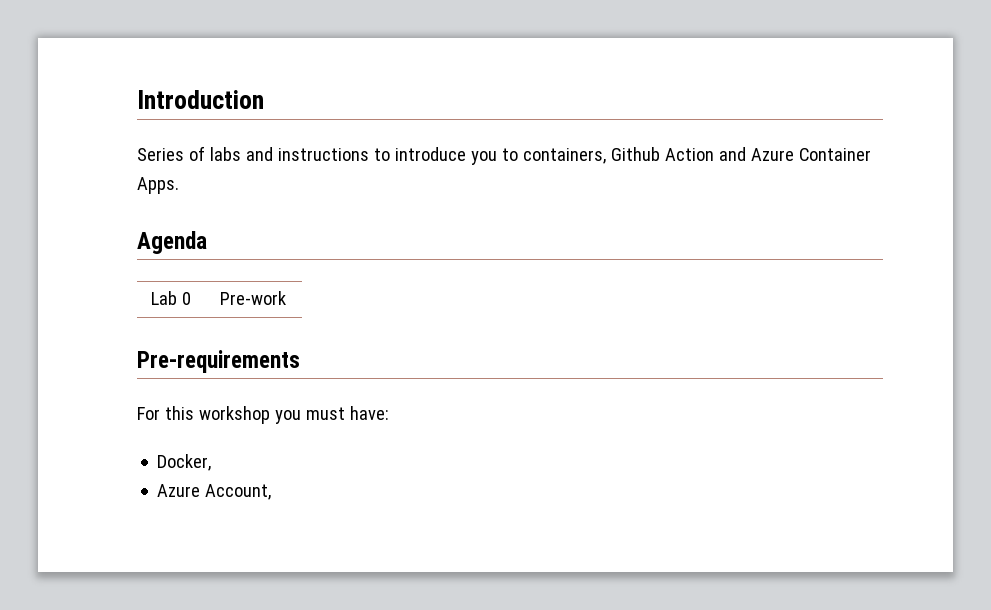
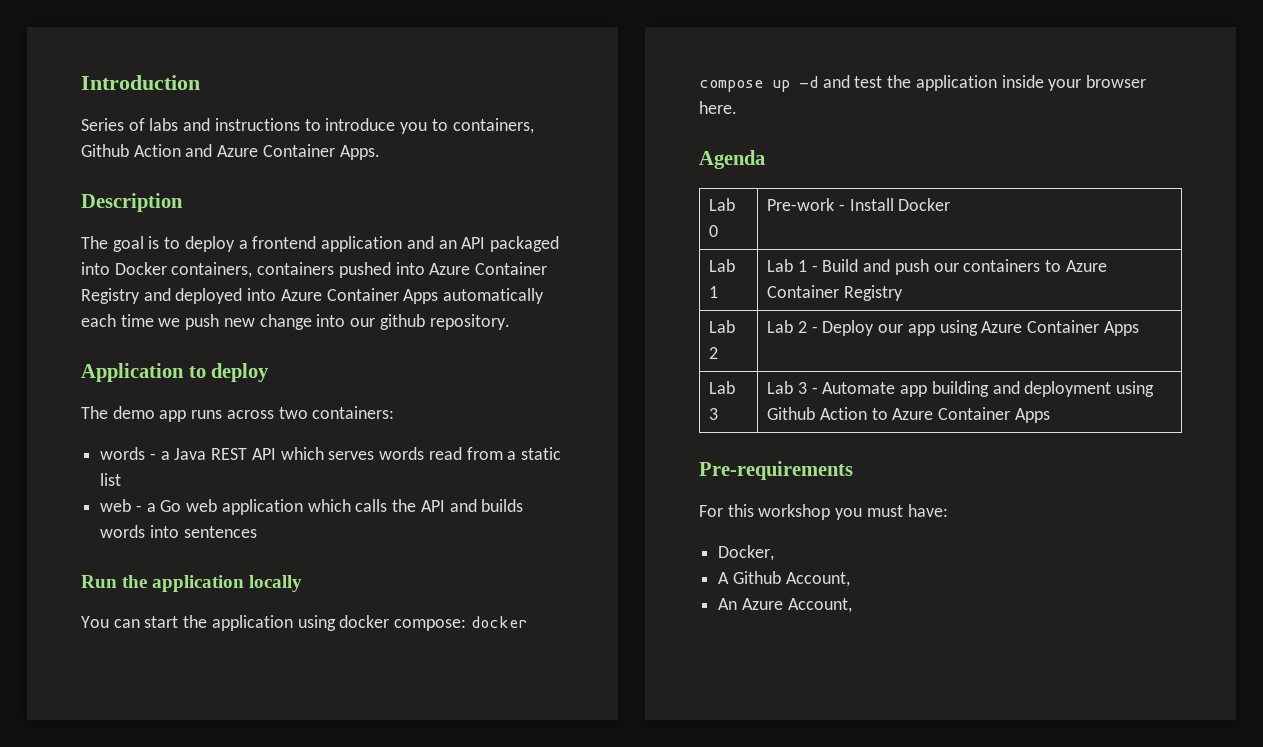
[137,231,207,254] [150,291,191,305] [219,291,286,305] Agenda // Lab 0 | Pre-work -> [81,193,183,212] [81,236,559,252] [81,262,548,278] [81,288,545,304] [81,314,510,330] [81,363,270,382] [81,406,395,422] [100,447,561,460] [100,473,122,486] [100,499,524,515] [100,525,257,538] [81,575,303,592] [81,615,527,631] [699,75,1147,92] [699,101,737,114] [699,150,765,169] [709,198,736,211] [709,225,719,237] [767,198,951,211] [709,259,736,272] [709,286,719,298] [767,259,1107,275] [767,285,903,301] [709,320,736,333] [709,347,719,359] [767,320,1139,336] [709,381,736,394] [709,408,719,420] [767,381,1155,397] [767,407,1050,423] Description // The goal is to deploy a frontend application and an API packaged into Docker containers, containers pushed into Azure Container Registry and deployed into Azure Container Apps automatically each time we push new change into our github repository. // Application to deploy // The demo app runs across two containers: // words - a Java REST API which serves words read from a static list // web - a Go web application which calls the API and builds words into sentences // Run the application locally // You can start the application using docker compose: docker compose up -d and test the application inside your browser here. // Agenda // Lab 0 | Pre-work - Install Docker // Lab 1 | Lab 1 - Build and push our containers to Azure Container Registry // Lab 2 | Lab 2 - Deploy our app using Azure Container Apps // Lab 3 | Lab 3 - Automate app building and deployment using Github Action to Azure Container Apps
(212, 462) none -> [718,571,850,587] [718,598,738,610] A Github Account, // An

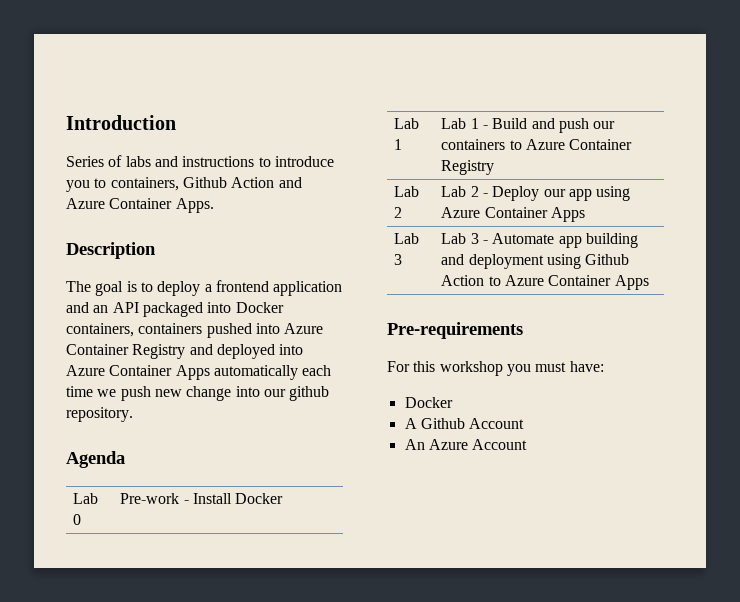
[81,363,270,382] [81,406,395,422] [100,447,561,460] [100,473,122,486] [100,499,524,515] [100,525,257,538] [81,575,303,592] [81,615,527,631] [699,75,1147,92] [699,101,737,114] // Application to deploy // The demo app runs across two containers: // words - a Java REST API which serves words read from a static list // web - a Go web application which calls the API and builds words into sentences // Run the application locally // You can start the application using docker compose: docker compose up -d and test the application inside your browser here. -> (133, 414) none
[718,545,775,561] Docker, -> [404,397,453,408] Docker
[785,572,850,587] Account, -> [469,418,525,429] Account
[787,598,852,613] Account, -> [472,439,528,450] Account

